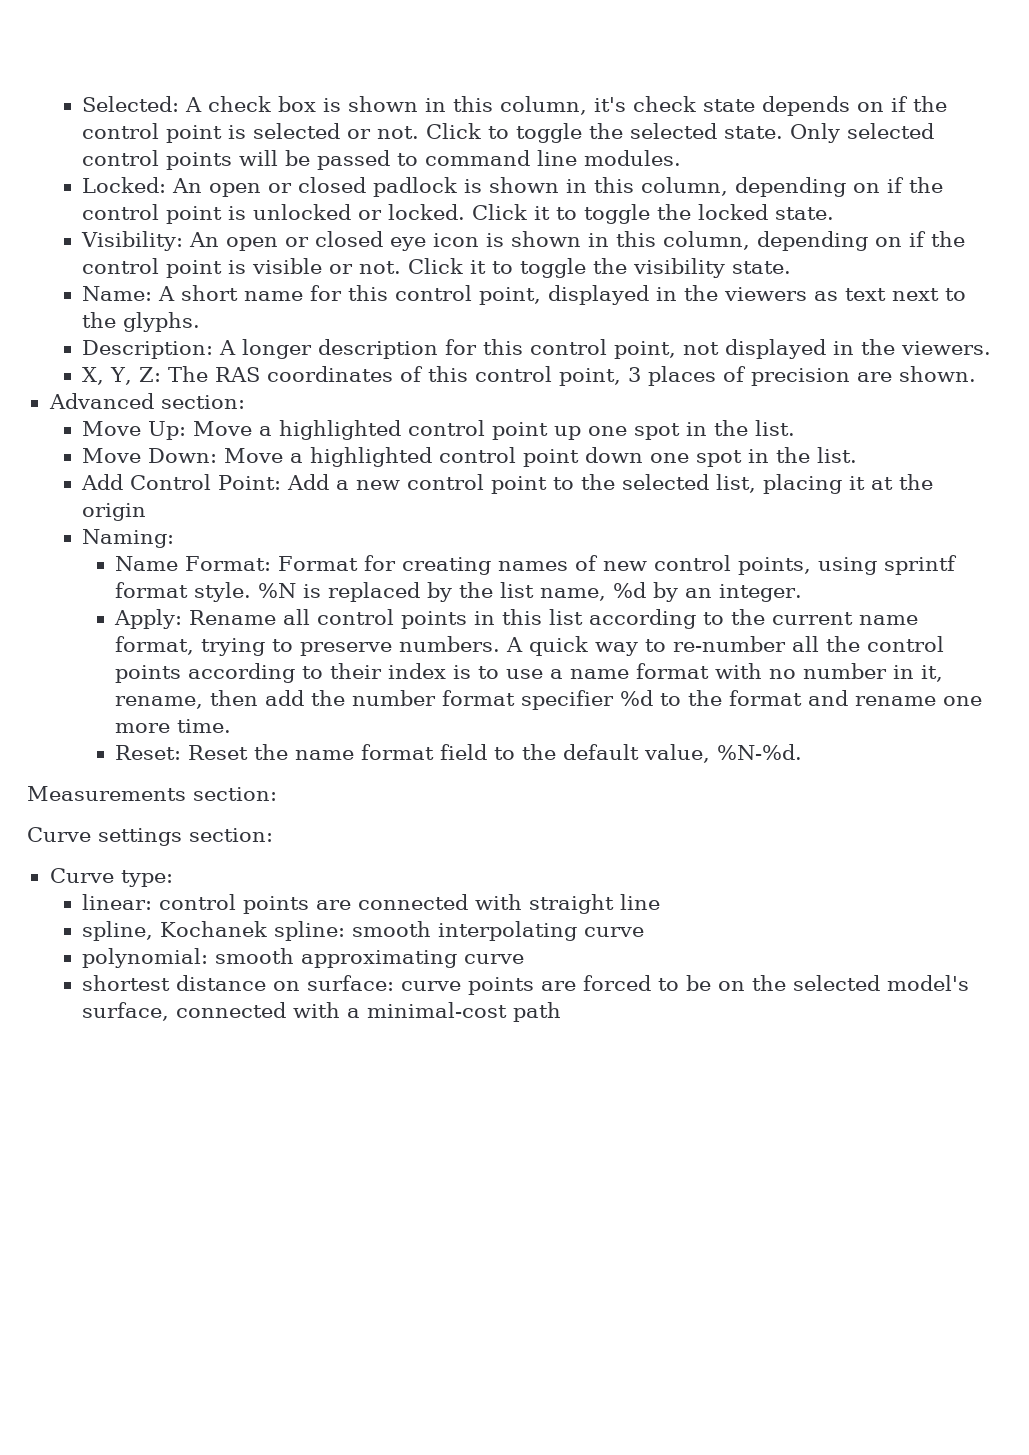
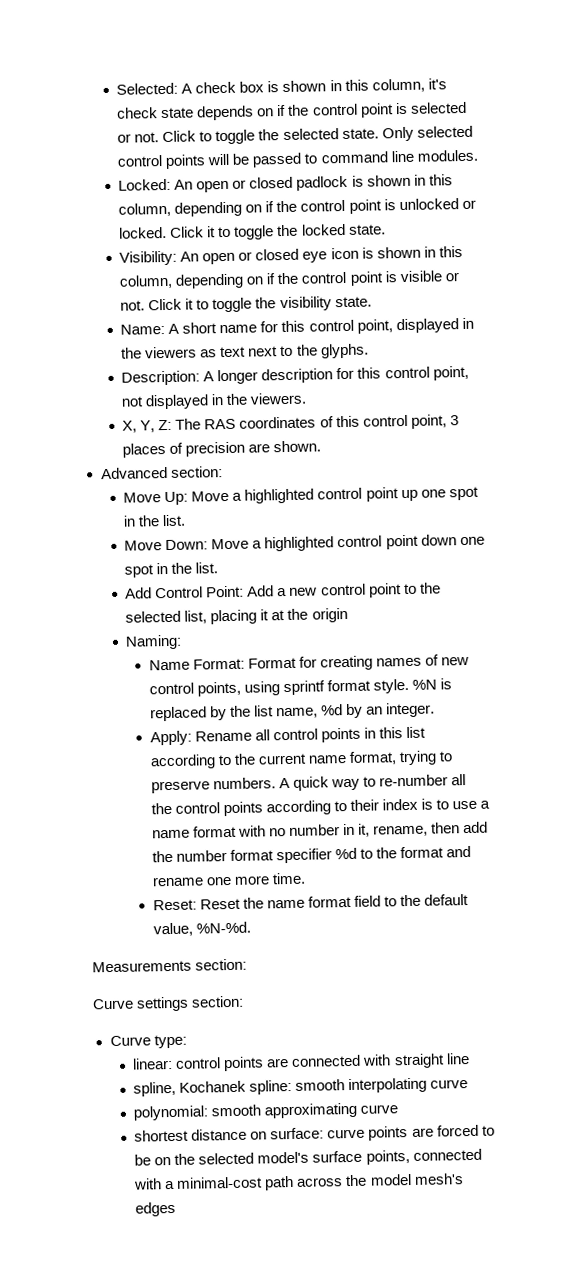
[82,1002,170,1021] surface, -> [312,1150,410,1165] surface points,
(562, 1012) none -> [296,1173,464,1187] [135,1201,177,1217] across the model mesh's edges

